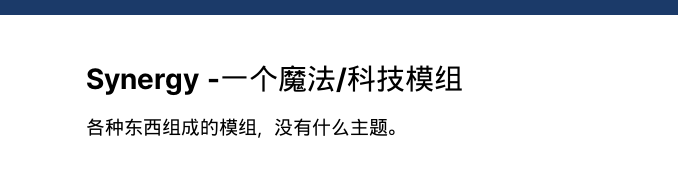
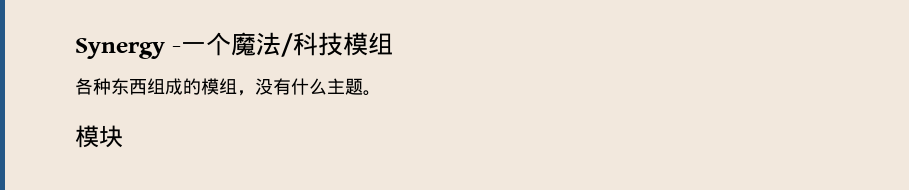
(405, 132) none -> [75,125,123,148] // 模块

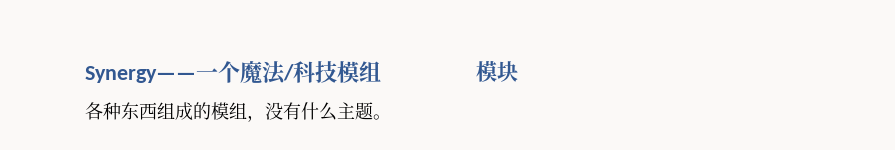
[75,38,181,59] Synergy - -> [85,66,196,83] Synergy——

